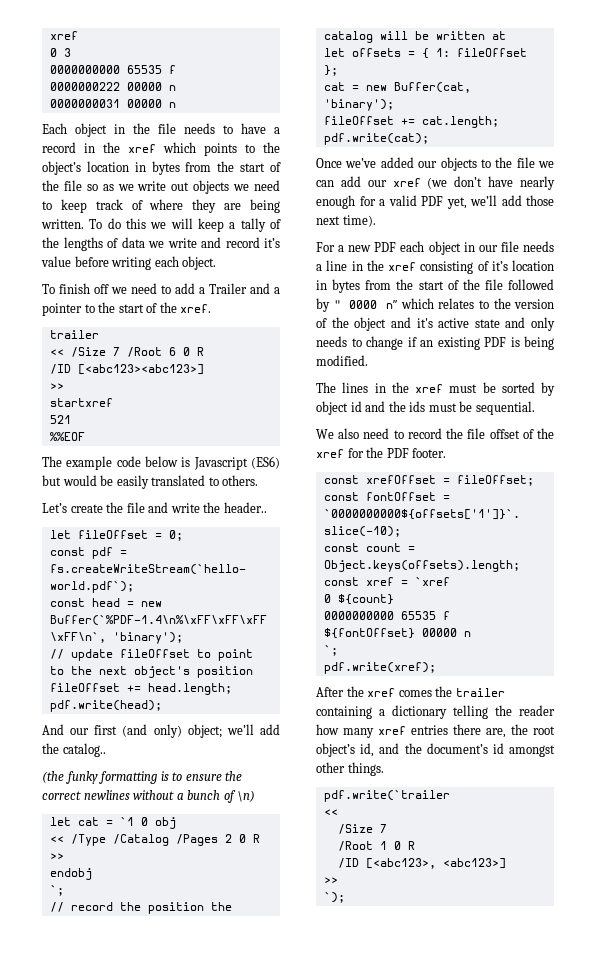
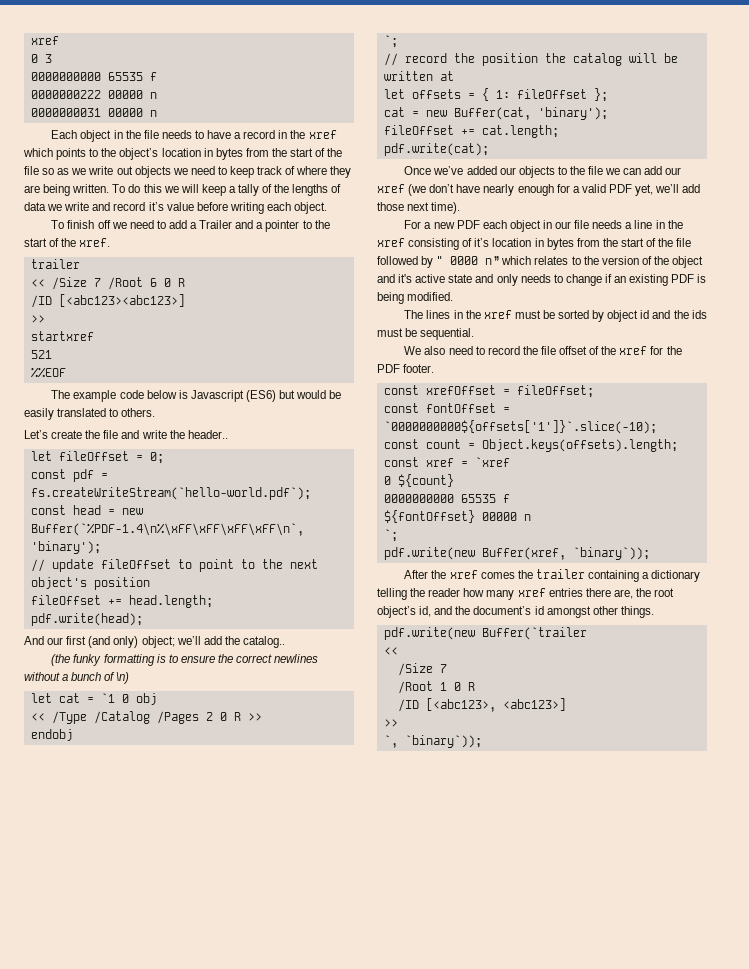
[323,662,436,674] pdf.write(xref); -> [383,547,650,560] pdf.write(new Buffer(xref, `binary`));
[323,790,450,802] pdf.write(`trailer -> [383,627,587,640] pdf.write(new Buffer(`trailer
[323,892,345,903] `); -> [383,735,482,748] `, `binary`));

